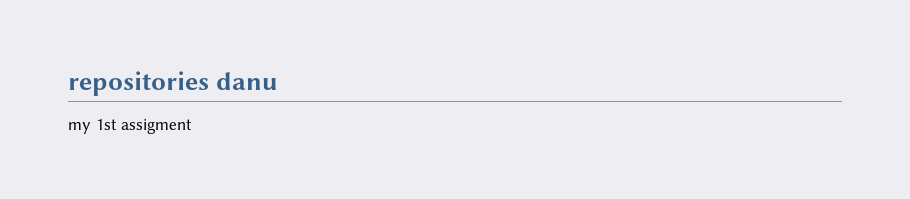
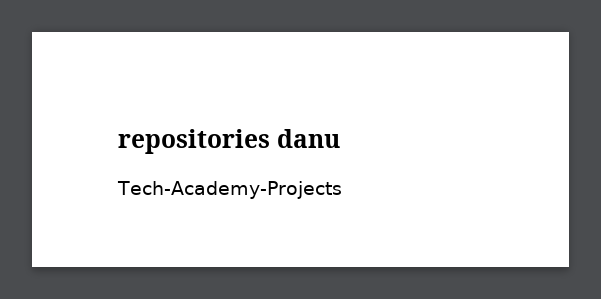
[68,119,193,134] my 1st assigment -> [117,181,342,199] Tech-Academy-Projects

